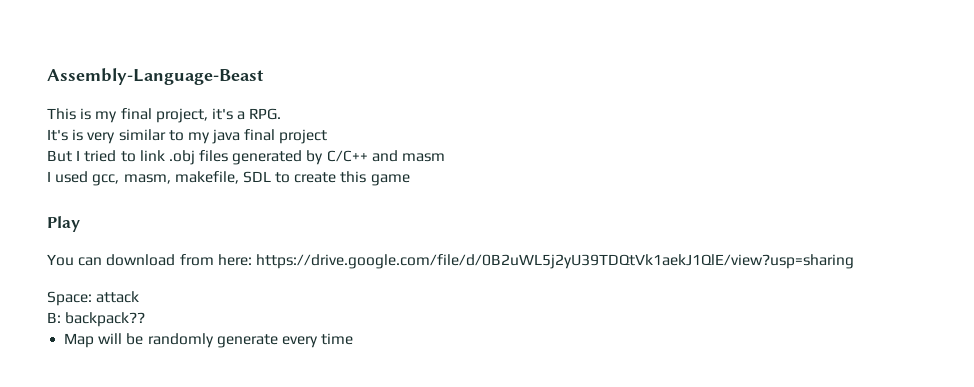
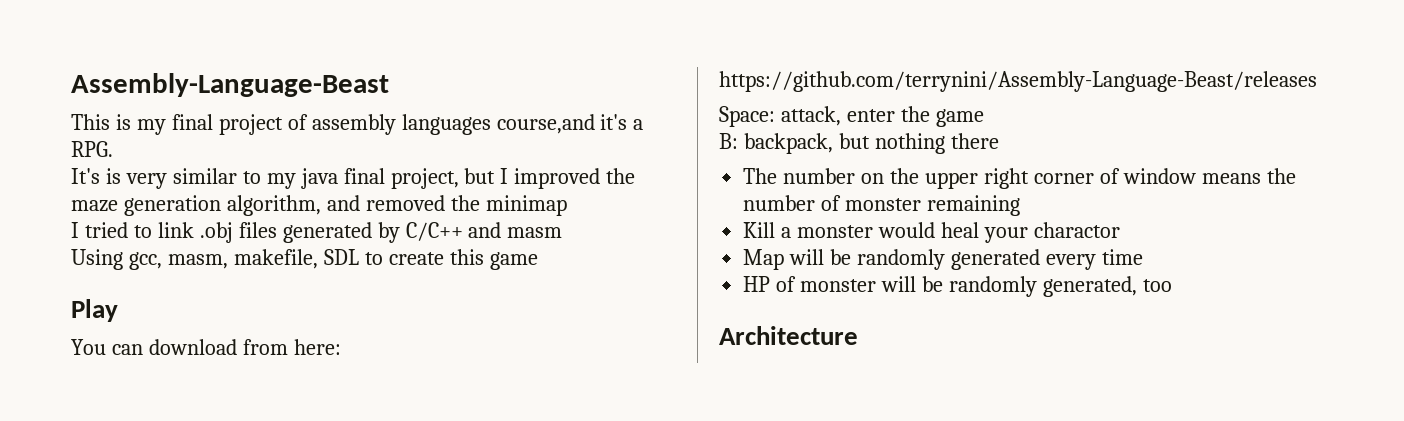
[155,108,208,123] project, -> [218,114,595,135] project of assembly languages course,and
[279,129,328,144] [47,150,72,162] project // But -> [390,168,636,189] [71,195,567,216] project, but I improved the maze generation algorithm, and removed the minimap //
[47,171,89,183] I used -> [71,249,123,270] Using
[255,254,854,269] https://drive.google.com/file/d/0B2uWL5j2yU39TDQtVk1aekJ1QlE/view?usp=sharing -> [719,71,1317,92] https://github.com/terrynini/Assembly-Language-Beast/releases
[96,291,140,303] [47,312,146,327] attack // B: backpack?? -> [780,106,984,127] [719,133,999,154] [743,168,1296,189] [743,195,1021,216] [743,222,1120,243] attack, enter the game // B: backpack, but nothing there // The number on the upper right corner of window means the number of monster remaining // Kill a monster would heal your charactor
[216,334,278,348] generate -> [950,249,1040,270] generated
(354, 339) none -> [743,276,1172,297] [719,326,858,345] // HP of monster will be randomly generated, too // Architecture

